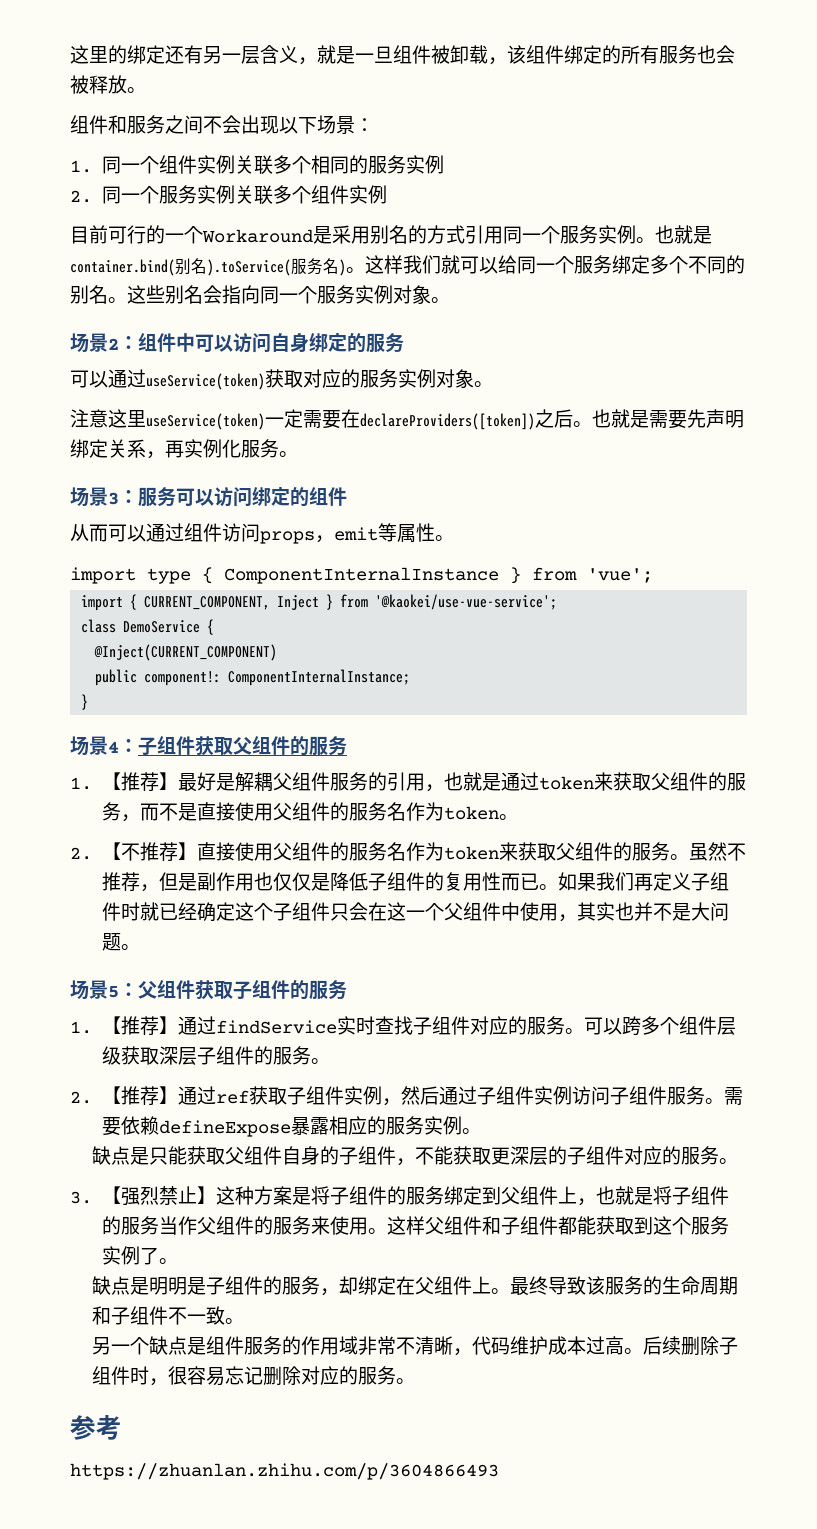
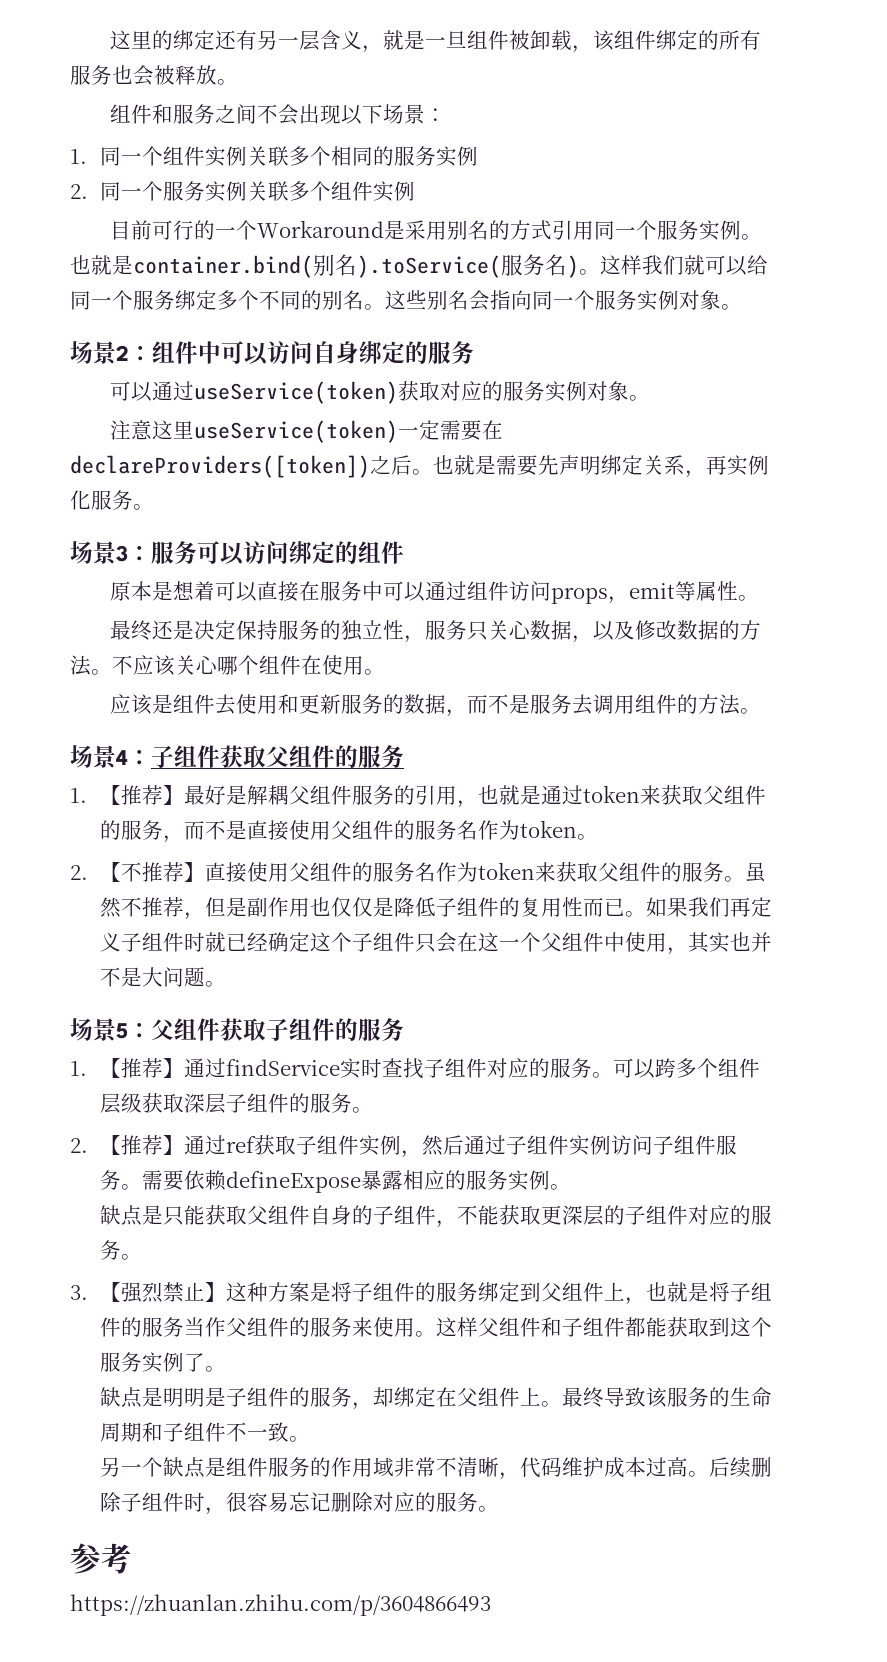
[70,524,108,542] 从而 -> [110,581,384,602] 原本是想着可以直接在服务中
[70,567,653,584] [81,594,558,611] [81,619,215,635] [94,644,278,661] [95,669,411,686] [81,694,89,710] import type { ComponentInternalInstance } from 'vue'; // import { CURRENT_COMPONENT, Inject } from '@kaokei/use-vue-service'; // class DemoService { // @Inject(CURRENT_COMPONENT) // public component!: ComponentInternalInstance; // } -> [110,620,762,643] [70,655,385,676] [110,694,762,717] 最终还是决定保持服务的独立性，服务只关心数据，以及修改数据的方法。不应该关心哪个组件在使用。 // 应该是组件去使用和更新服务的数据，而不是服务去调用组件的方法。

